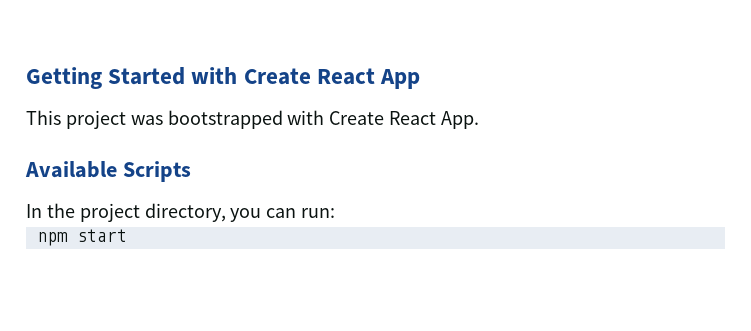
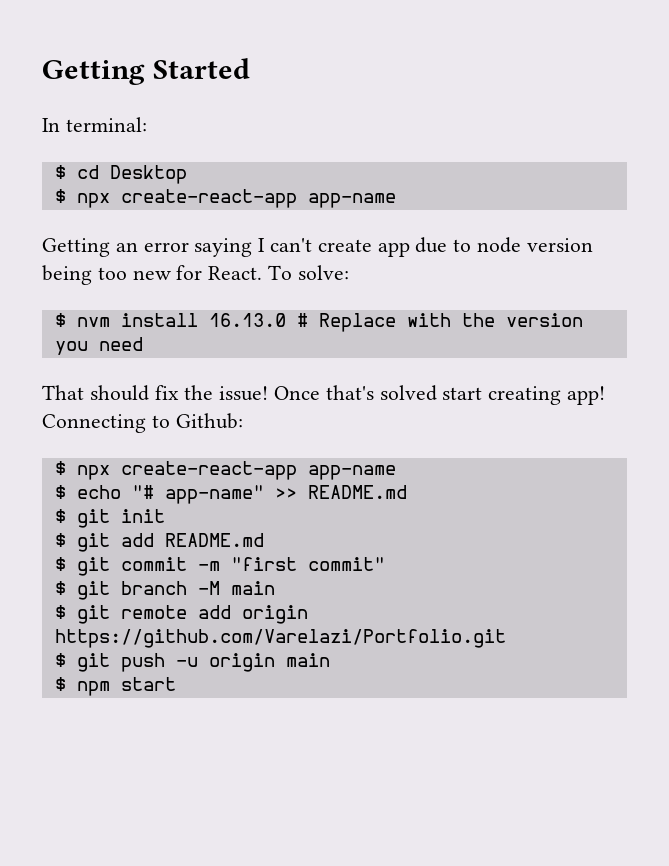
[191,67,421,89] [26,110,480,129] [25,161,191,182] [26,203,336,222] with Create React App // This project was bootstrapped with Create React App. // Available Scripts // In the project directory, you can run: // -> [42,117,147,132] [54,165,187,184] [54,189,396,208] [42,237,593,257] [42,265,349,285] [54,313,583,332] [54,337,143,355] [42,385,606,405] [42,413,243,433] [54,461,396,480] [54,485,407,504] [54,509,165,528] [54,533,264,552] [54,557,385,576] [54,581,275,600] [54,605,308,624] [54,629,506,648] [54,653,330,672] [54,677,66,691] // In terminal: // $ cd Desktop // $ npx create-react-app app-name // Getting an error saying I can't create app due to node version being too new for React. To solve: // $ nvm install 16.13.0 # Replace with the version you need // That should fix the issue! Once that's solved start creating app! Connecting to Github: // $ npx create-react-app app-name // $ echo "# app-name" >> README.md // $ git init // $ git add README.md // $ git commit -m "first commit" // $ git branch -M main // $ git remote add origin https://github.com/Varelazi/Portfolio.git // $ git push -u origin main // $

